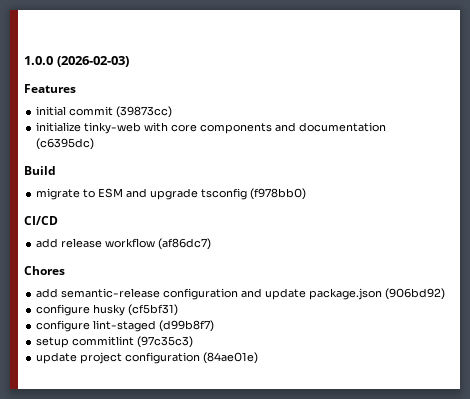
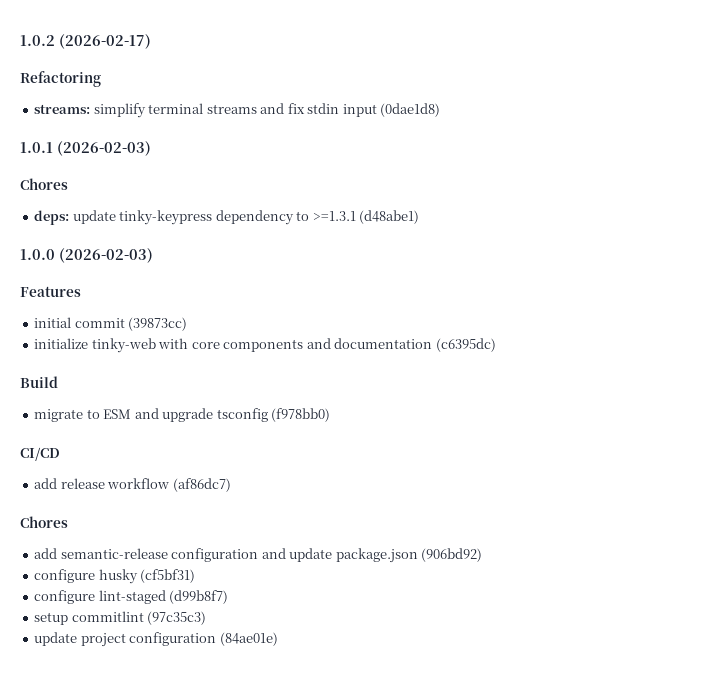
(24, 60) none -> [20,34,151,49] [20,71,101,87] [34,103,441,118] [20,141,151,156] [20,178,68,190] [34,210,420,225] 1.0.2 (2026-02-17) // Refactoring // streams: simplify terminal streams and fix stdin input (0dae1d8) // 1.0.1 (2026-02-03) // Chores // deps: update tinky-keypress dependency to >=1.3.1 (d48abe1) //

